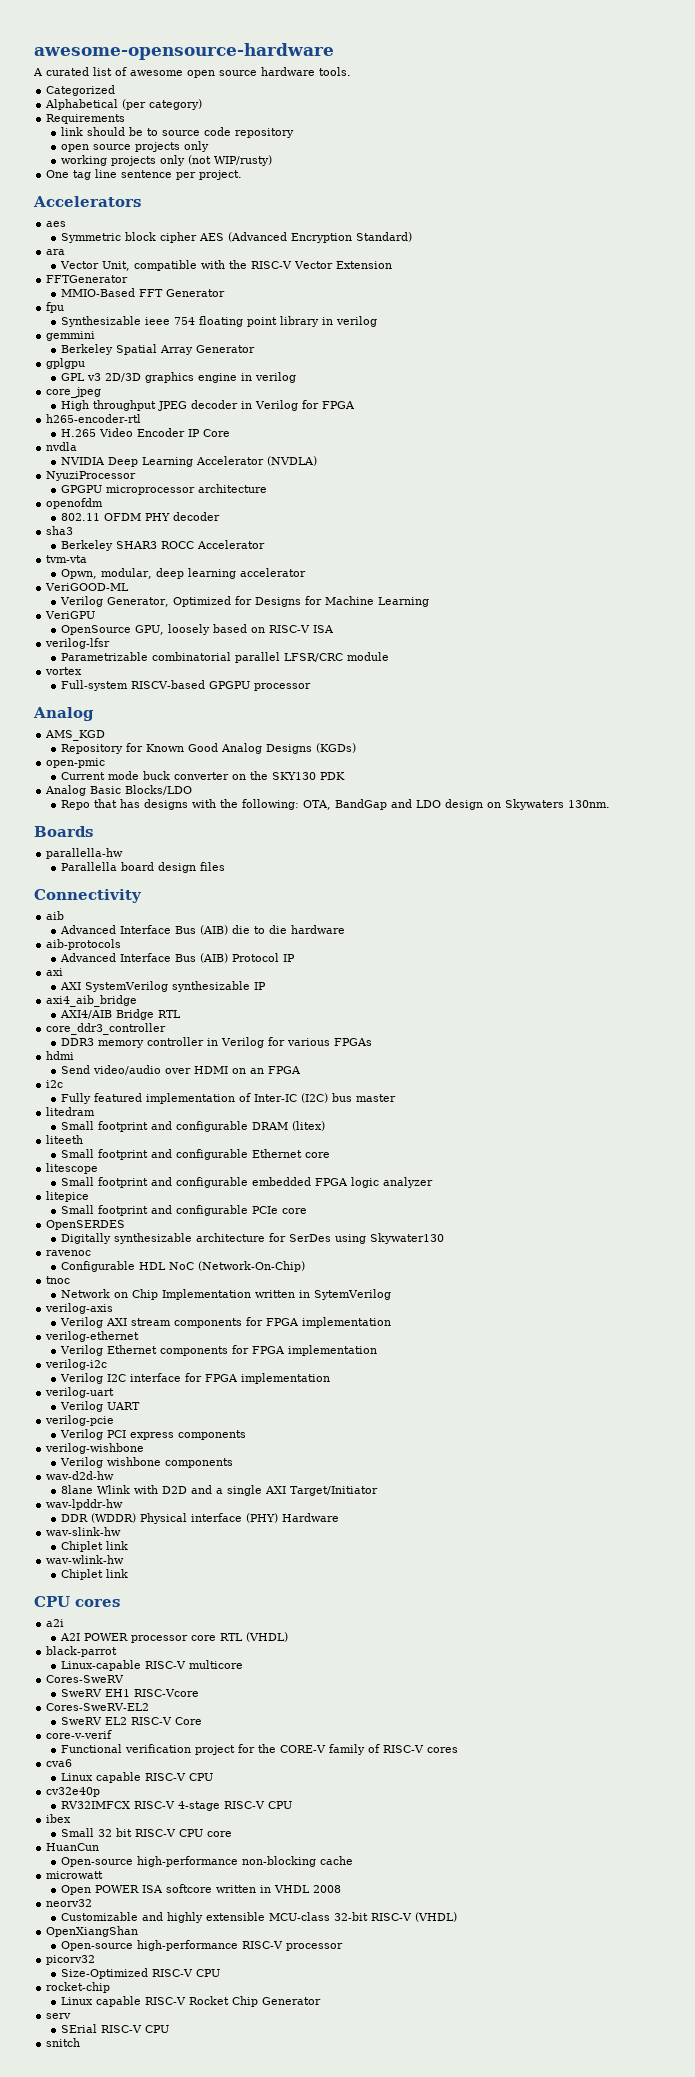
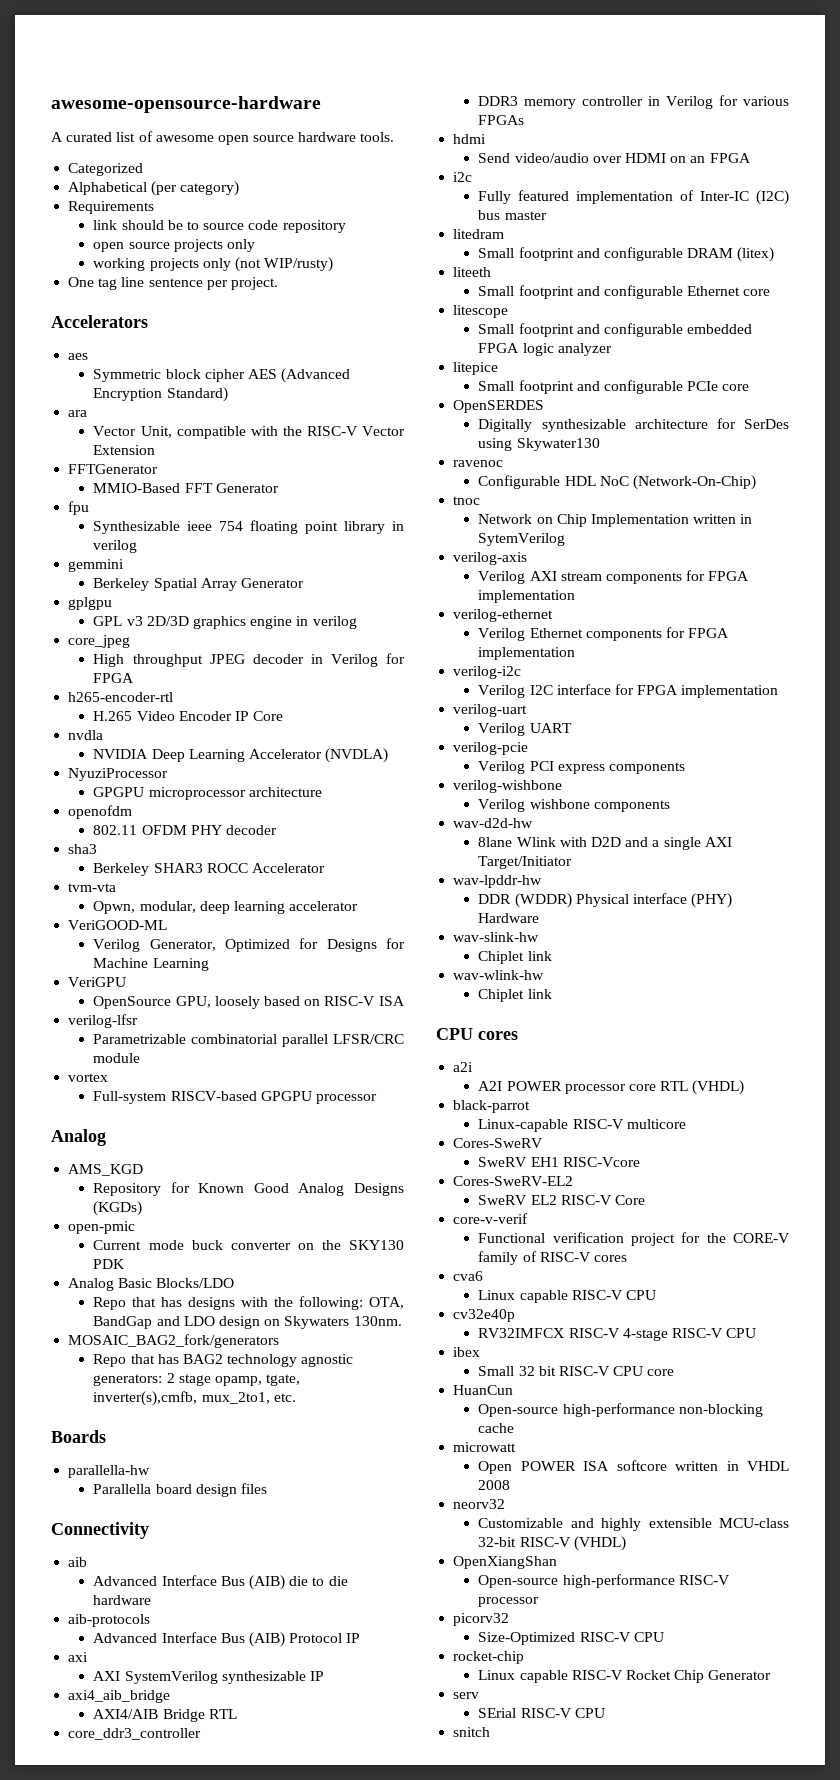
(611, 804) none -> [68,1334,280,1348] [93,1354,354,1367] [93,1373,301,1386] [93,1391,296,1406] // MOSAIC_BAG2_fork/generators // Repo that has BAG2 technology agnostic generators: 2 stage opamp, tgate, inverter(s),cmfb, mux_2to1, etc.

